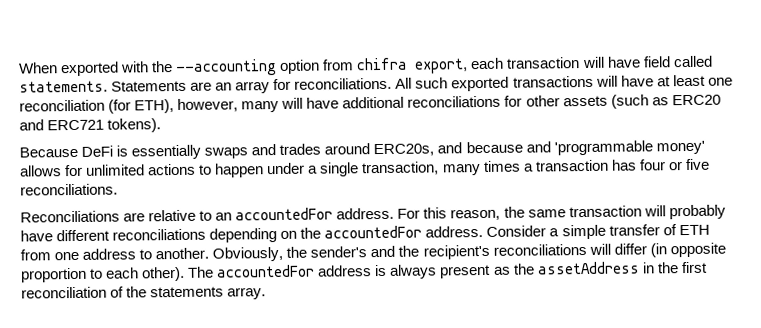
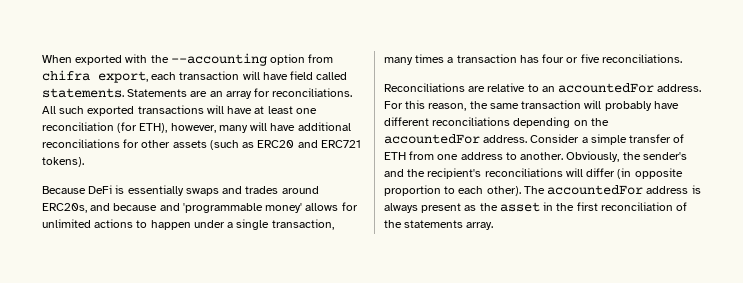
[536,261,640,275] assetAddress -> [499,202,540,212] asset

